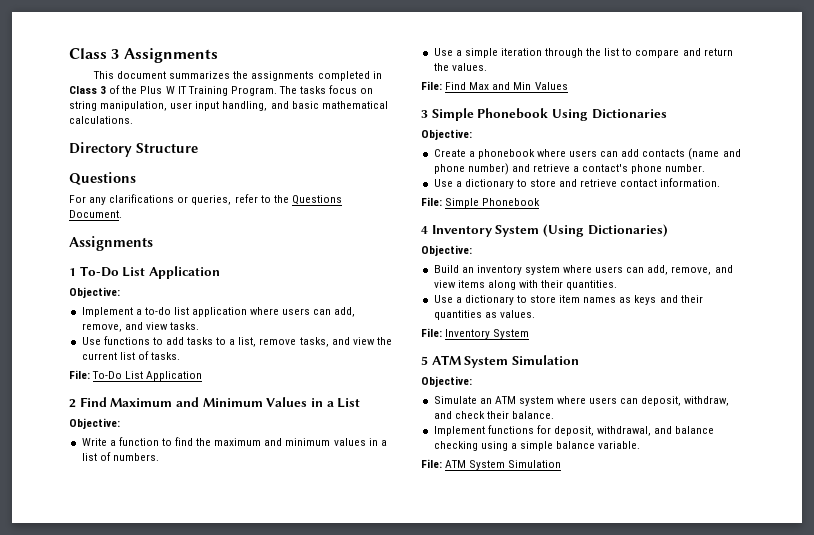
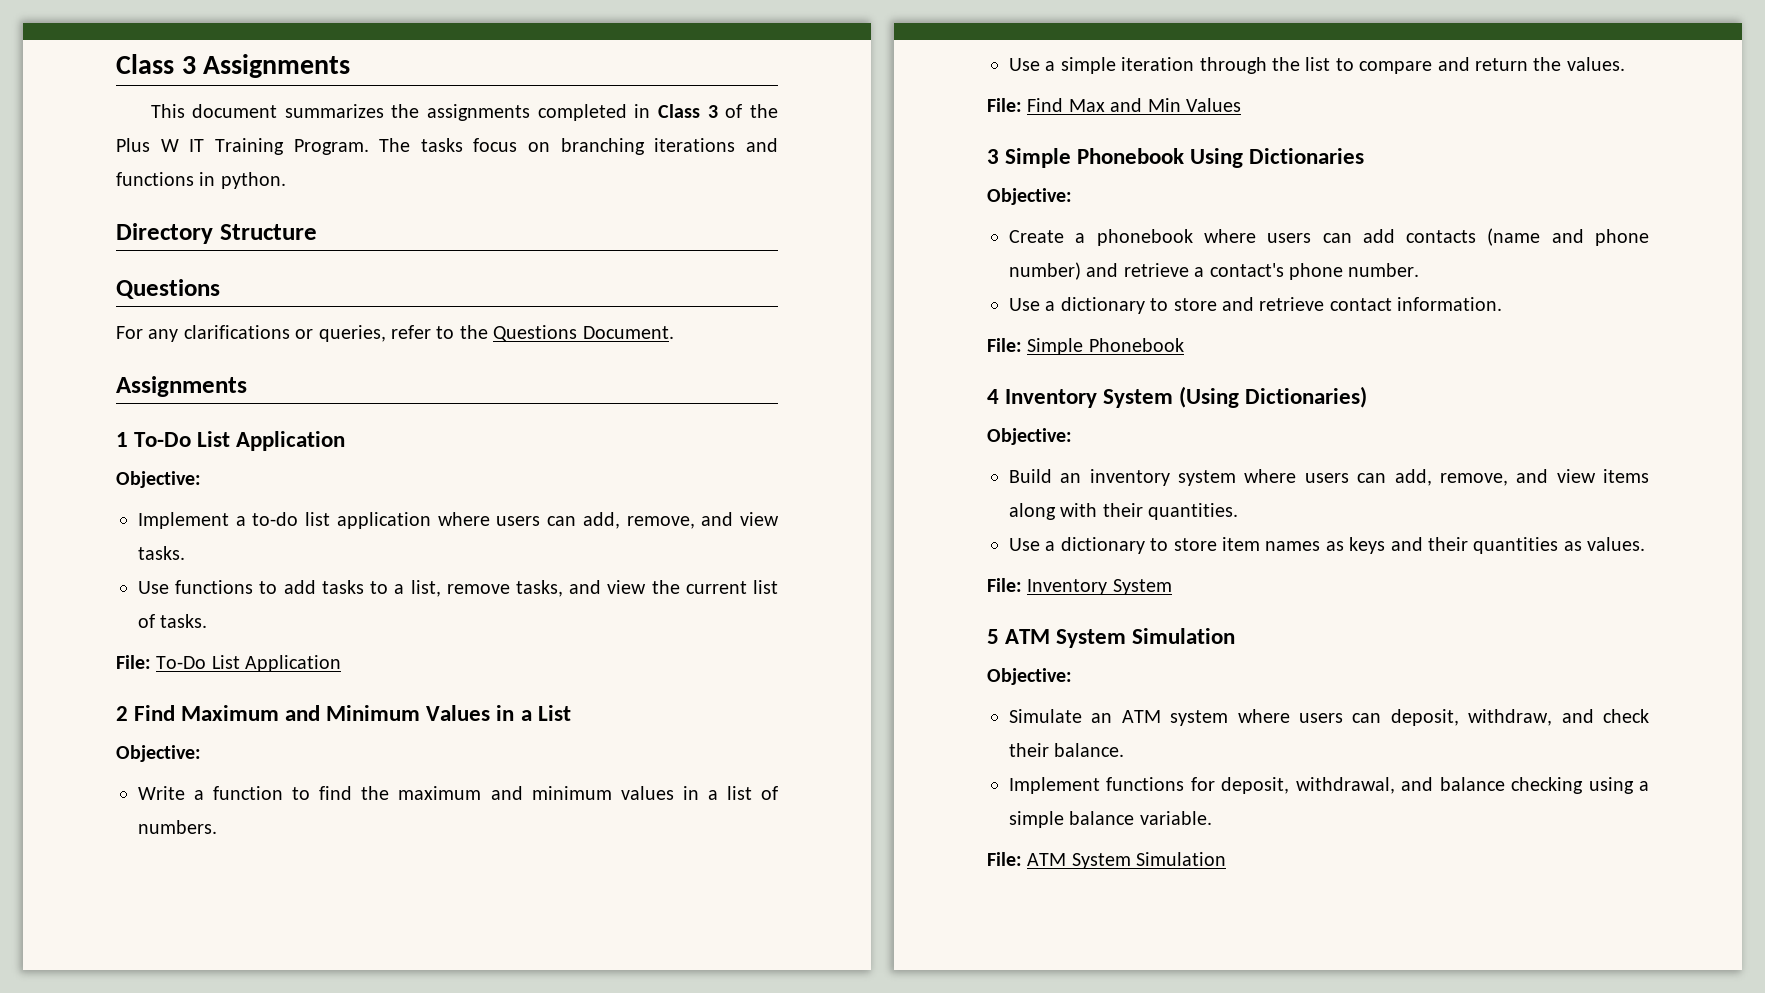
[69,101,388,111] [69,116,133,124] string manipulation, user input handling, and basic mathematical calculations. -> [560,138,778,155] [116,172,286,189] branching iterations and functions in python.

